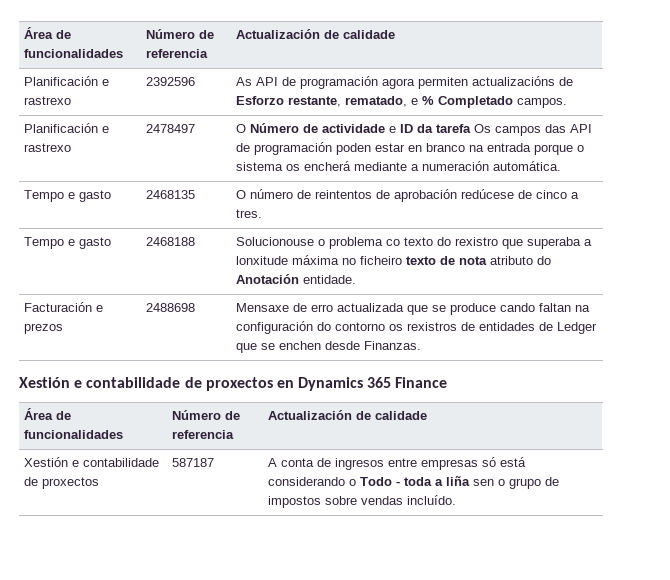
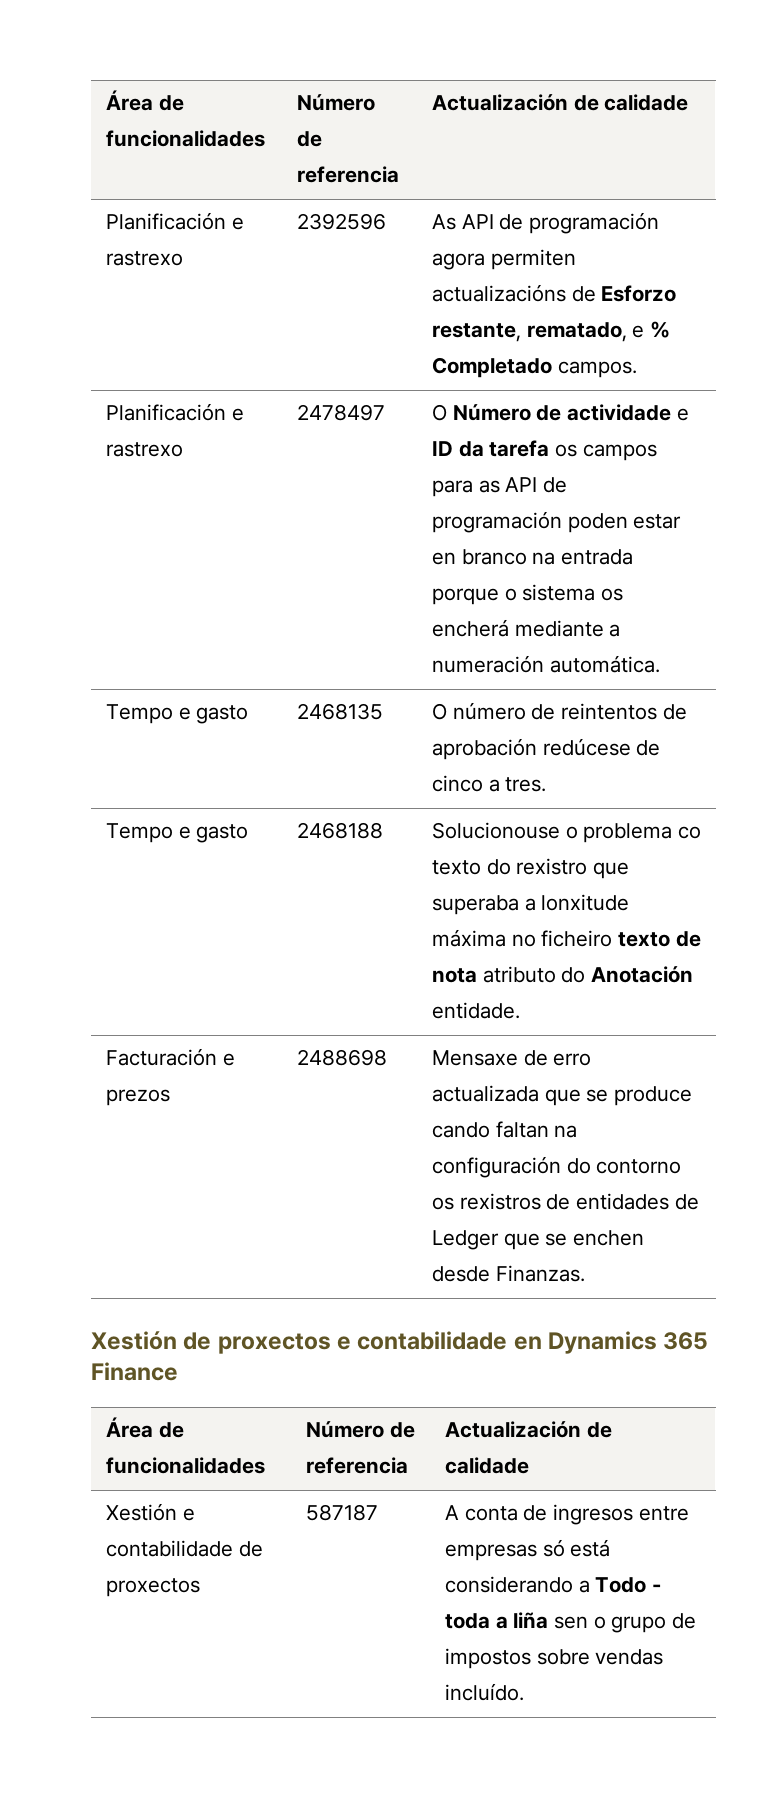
[474,124,567,136] Os campos das -> [554,444,657,461] [431,480,500,497] os campos para as
[74,377,273,391] e contabilidade de proxectos -> [183,1331,508,1354] de proxectos e contabilidade
[349,479,357,486] o -> [578,1580,590,1593] a

